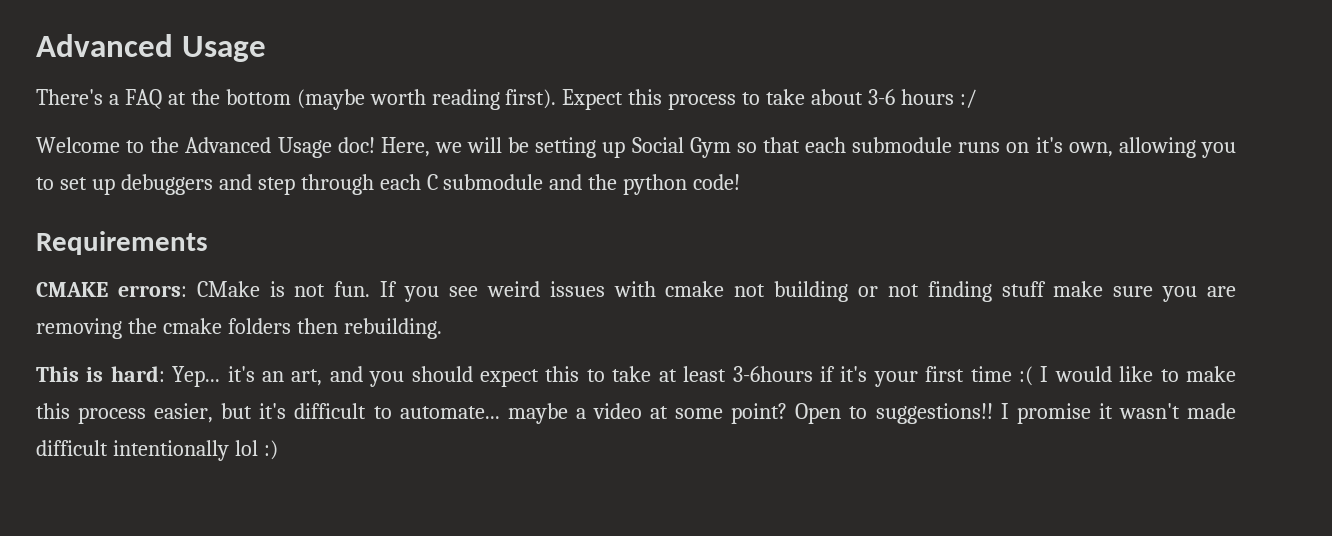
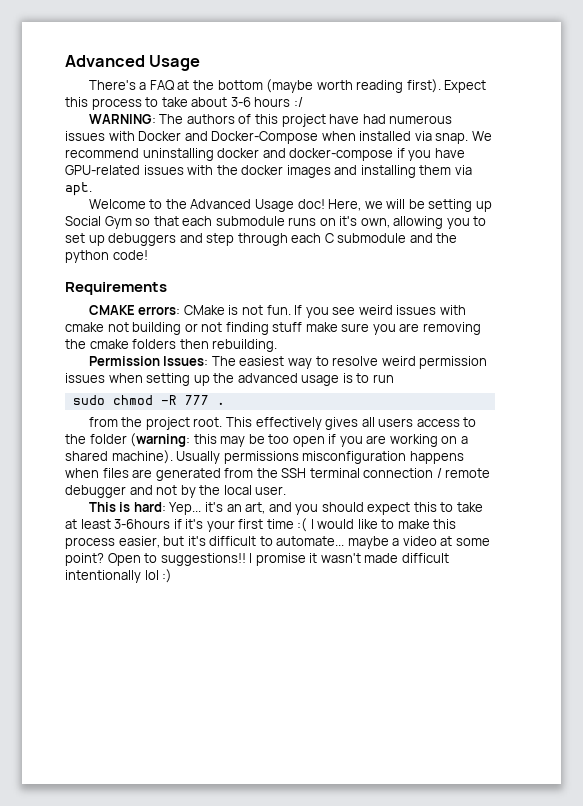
(977, 98) none -> [88,114,453,127] [65,131,492,144] [65,148,465,161] [65,165,472,178] [65,182,92,196] // WARNING: The authors of this project have had numerous issues with Docker and Docker-Compose when installed via snap. We recommend uninstalling docker and docker-compose if you have GPU-related issues with the docker images and installing them via apt.
(442, 328) none -> [88,356,488,369] [65,373,394,386] [72,395,225,405] [88,417,477,430] [65,433,468,447] [65,450,464,464] [65,468,491,481] [65,485,287,498] // Permission Issues: The easiest way to resolve weird permission issues when setting up the advanced usage is to run // sudo chmod -R 777 . // from the project root. This effectively gives all users access to the folder (warning: this may be too open if you are working on a shared machine). Usually permissions misconfiguration happens when files are generated from the SSH terminal connection / remote debugger and not by the local user.

